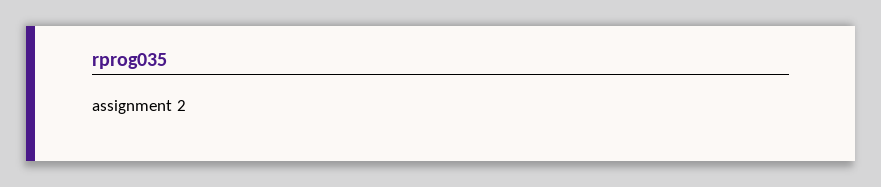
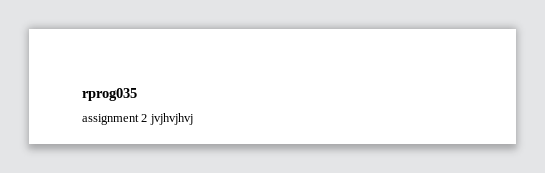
(186, 105) none -> [149,113,193,125] jvjhvjhvj

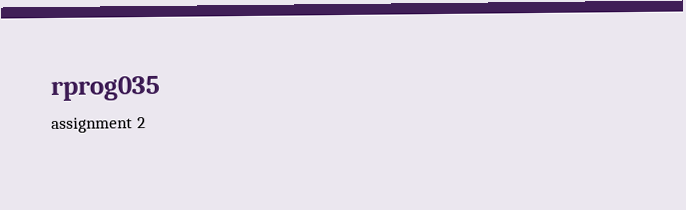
[149,113,193,125] jvjhvjhvj -> (146, 123) none

